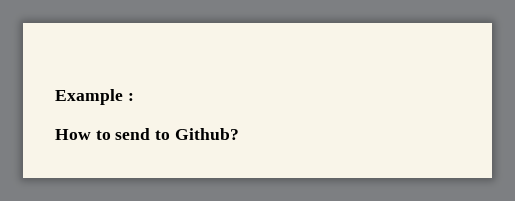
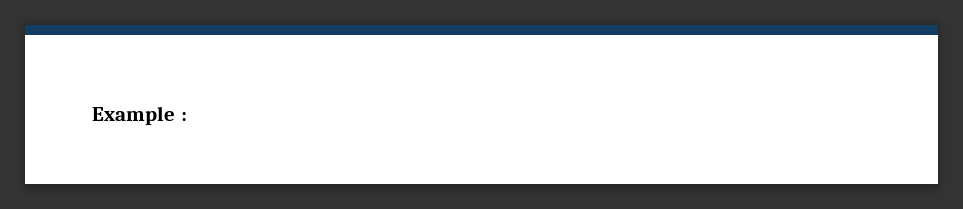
[55,128,239,140] // How to send to Github? -> (187, 116) none

